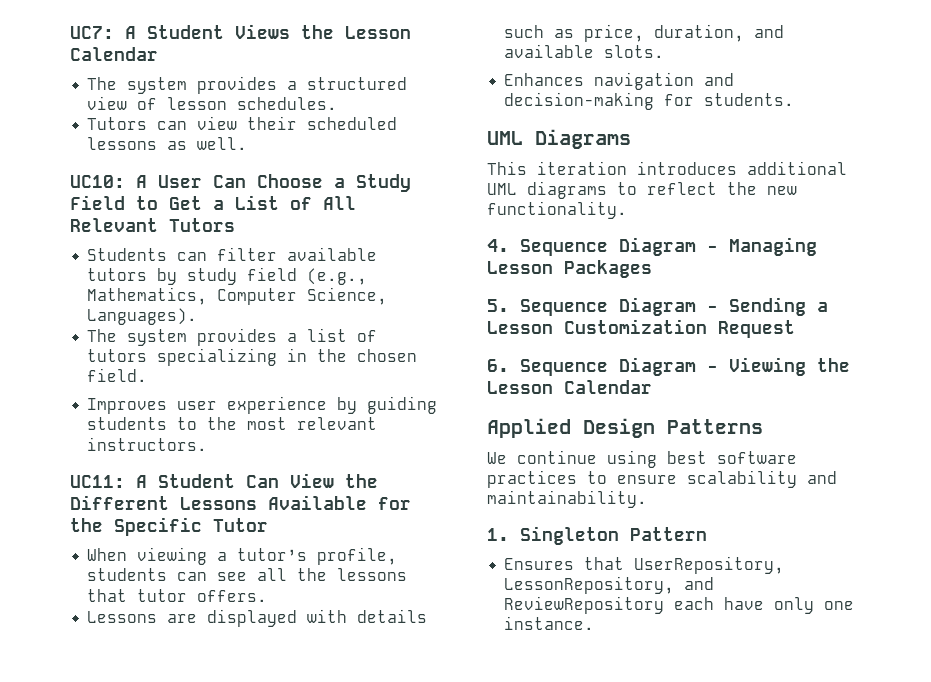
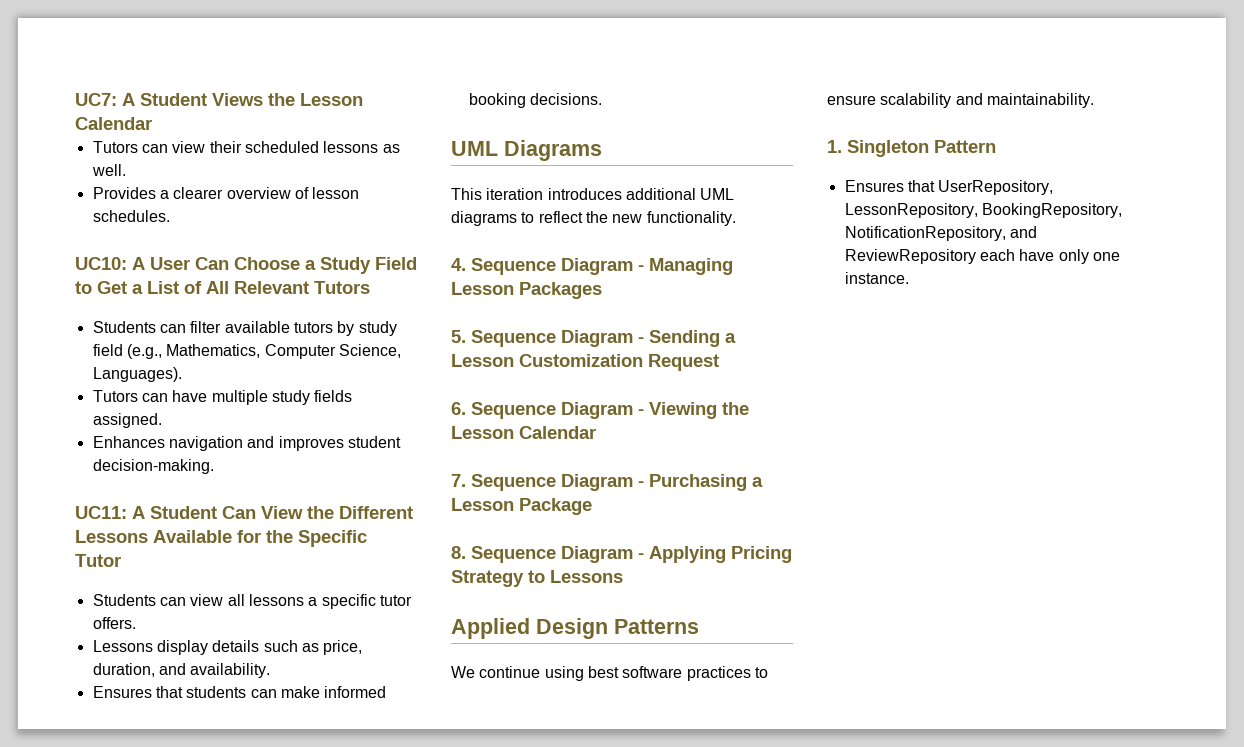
[87,76,408,94] [87,96,338,110] // The system provides a structured view of lesson schedules. -> (152, 123) none
(248, 143) none -> [92,187,360,199] [92,210,170,222] // Provides a clearer overview of lesson schedules.
[87,328,378,346] [87,348,418,366] [87,368,148,382] [87,396,438,414] [87,417,378,430] [87,437,208,451] The system provides a list of tutors specializing in the chosen field. // Improves user experience by guiding students to the most relevant instructors. -> [92,390,353,405] [92,413,162,428] [92,436,401,451] [92,459,214,474] Tutors can have multiple study fields assigned. // Enhances navigation and improves student decision-making.
[87,547,398,565] [87,568,408,581] [87,589,128,602] When viewing a tutor’s profile, students can see all the lessons that -> [92,594,376,609] Students can view all lessons a specific
[167,609,348,627] are displayed with -> [156,640,208,655] display
[504,44,665,58] [504,72,735,90] [504,92,795,110] available slots. // Enhances navigation and decision-making for students. -> [190,663,271,678] [92,686,387,698] [468,93,602,108] availability. // Ensures that students can make informed booking decisions.
(652, 387) none -> [451,474,763,491] [451,498,592,515] [451,546,792,563] [451,570,623,587] // 7. Sequence Diagram - Purchasing a Lesson Package // 8. Sequence Diagram - Applying Pricing Strategy to Lessons
(675, 585) none -> [981,203,1122,218] [844,226,1006,241] BookingRepository, NotificationRepository,

